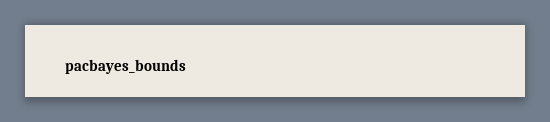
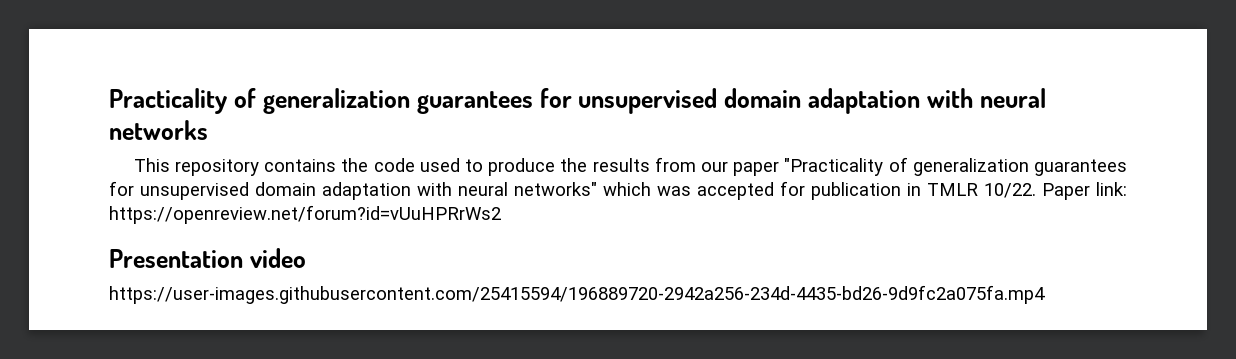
[65,59,186,74] pacbayes_bounds -> [109,88,1046,114] [109,120,208,140] [133,157,1128,176] [109,181,1127,200] [109,205,501,224] [109,248,306,268] [109,285,1045,304] Practicality of generalization guarantees for unsupervised domain adaptation with neural networks // This repository contains the code used to produce the results from our paper "Practicality of generalization guarantees for unsupervised domain adaptation with neural networks" which was accepted for publication in TMLR 10/22. Paper link: https://openreview.net/forum?id=vUuHPRrWs2 // Presentation video // https://user-images.githubusercontent.com/25415594/196889720-2942a256-234d-4435-bd26-9d9fc2a075fa.mp4

